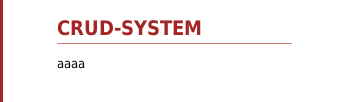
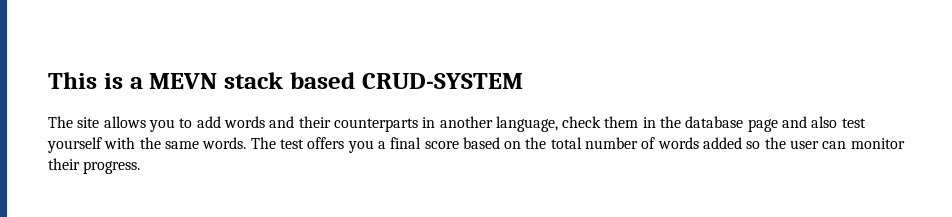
[57,20,202,36] [57,60,85,69] CRUD-SYSTEM // aaaa -> [48,72,523,89] [48,116,866,132] [47,137,905,153] [48,158,141,174] This is a MEVN stack based CRUD-SYSTEM // The site allows you to add words and their counterparts in another language, check them in the database page and also test yourself with the same words. The test offers you a final score based on the total number of words added so the user can monitor their progress.

